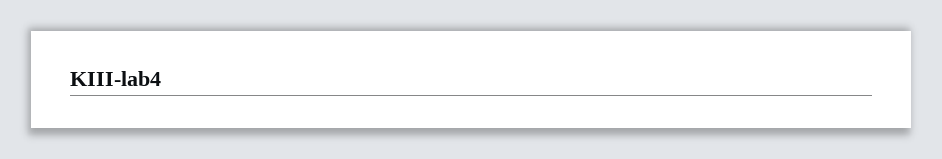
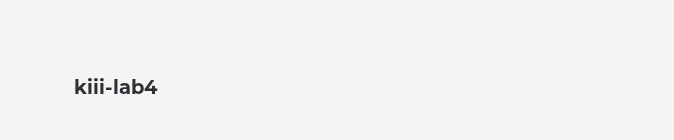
[70,71,161,86] KIII-lab4 -> [74,78,158,94] kiii-lab4

